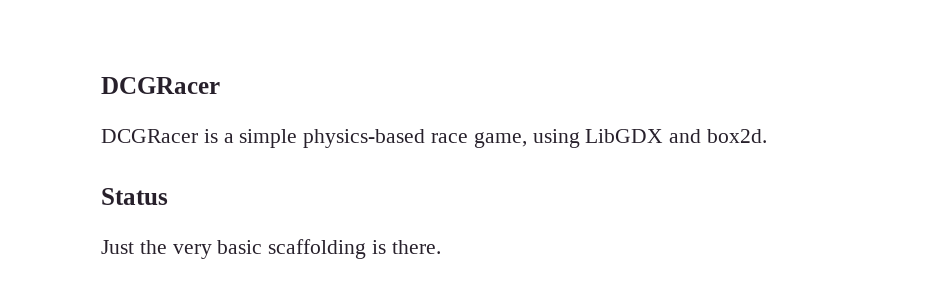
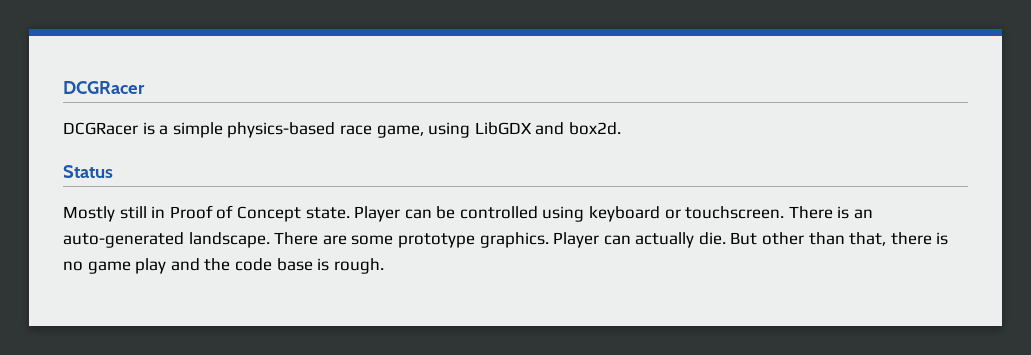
[101,239,441,259] Just the very basic scaffolding is there. -> [63,205,874,222] [63,232,949,248] [63,258,384,274] Mostly still in Proof of Concept state. Player can be controlled using keyboard or touchscreen. There is an auto-generated landscape. There are some prototype graphics. Player can actually die. But other than that, there is no game play and the code base is rough.

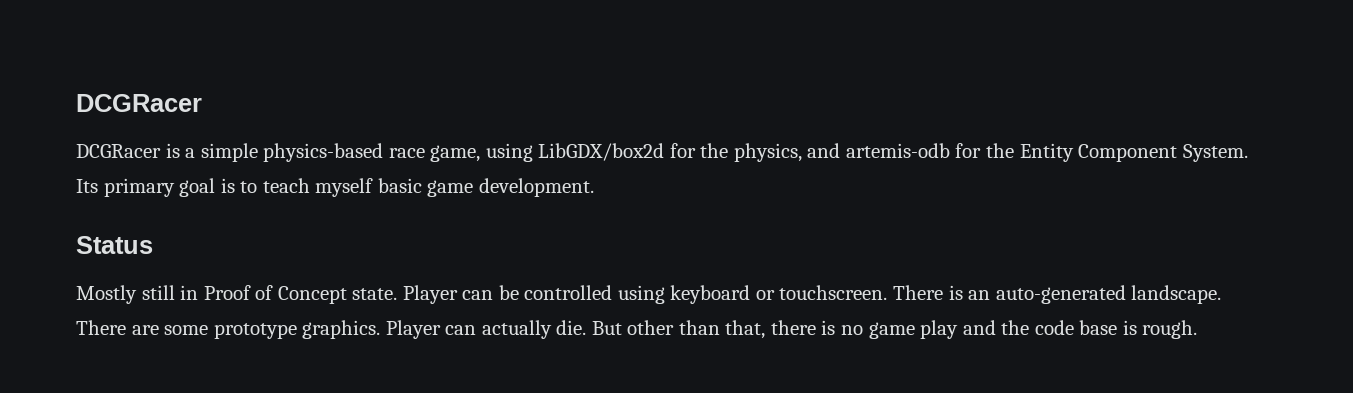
[474,122,621,135] LibGDX and box2d. -> [538,143,1248,162] [76,178,594,197] LibGDX/box2d for the physics, and artemis-odb for the Entity Component System. Its primary goal is to teach myself basic game development.

